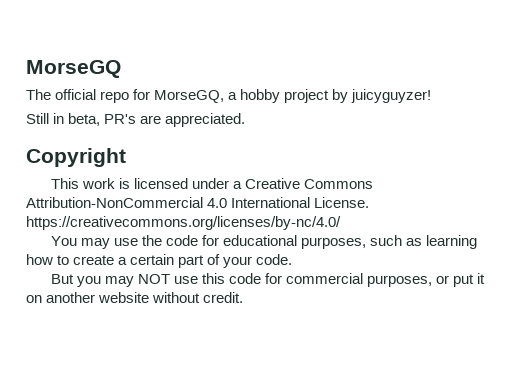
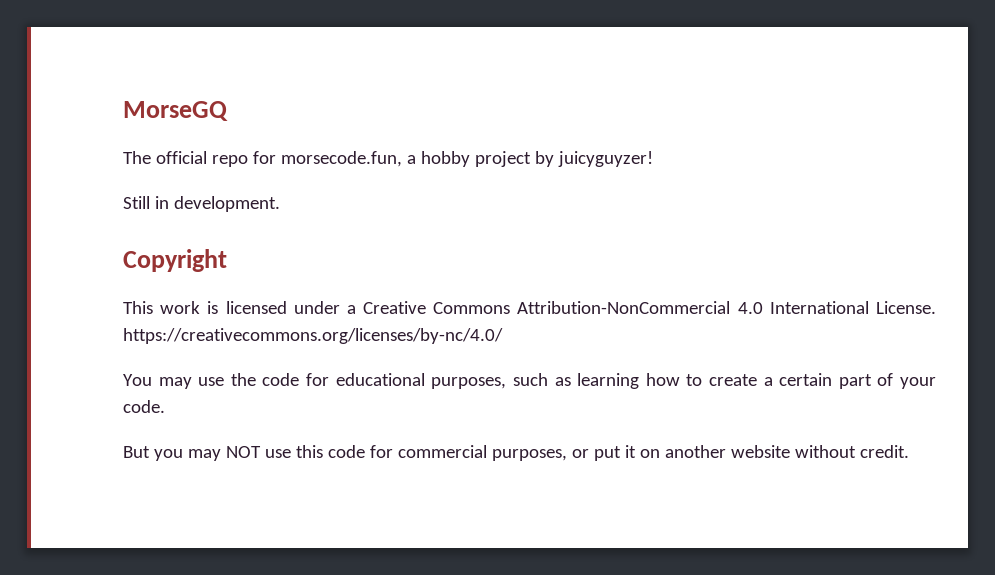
[154,90,225,103] MorseGQ, -> [280,151,402,167] morsecode.fun,
[68,113,246,127] beta, PR's are appreciated. -> [173,196,280,212] development.

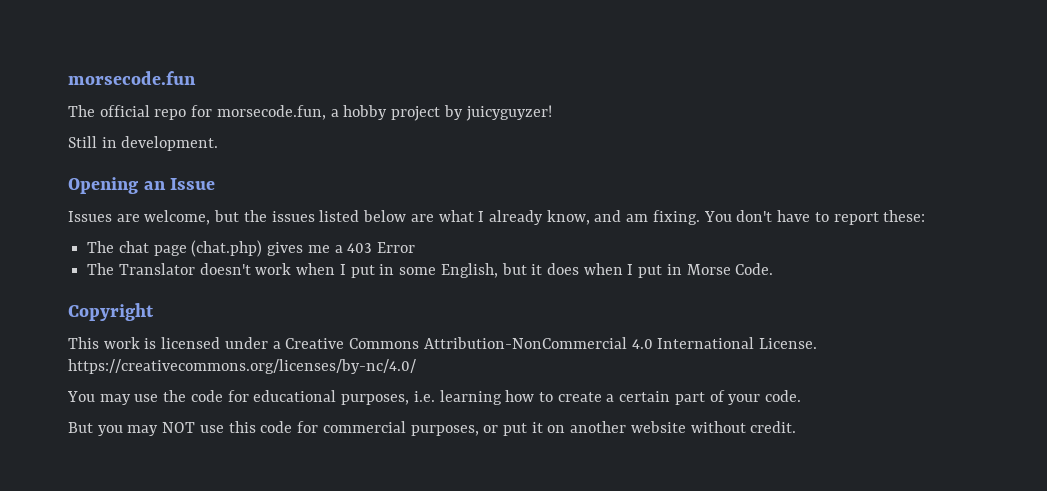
[123,101,228,121] MorseGQ -> [68,71,196,85] morsecode.fun
(280, 204) none -> [68,177,216,194] [68,210,926,225] [87,240,416,257] [87,263,774,278] // Opening an Issue // Issues are welcome, but the issues listed below are what I already know, and am fixing. You don't have to report these: // The chat page (chat.php) gives me a 403 Error // The Translator doesn't work when I put in some English, but it does when I put in Morse Code.
[512,373,571,386] such as -> [413,391,435,402] i.e.

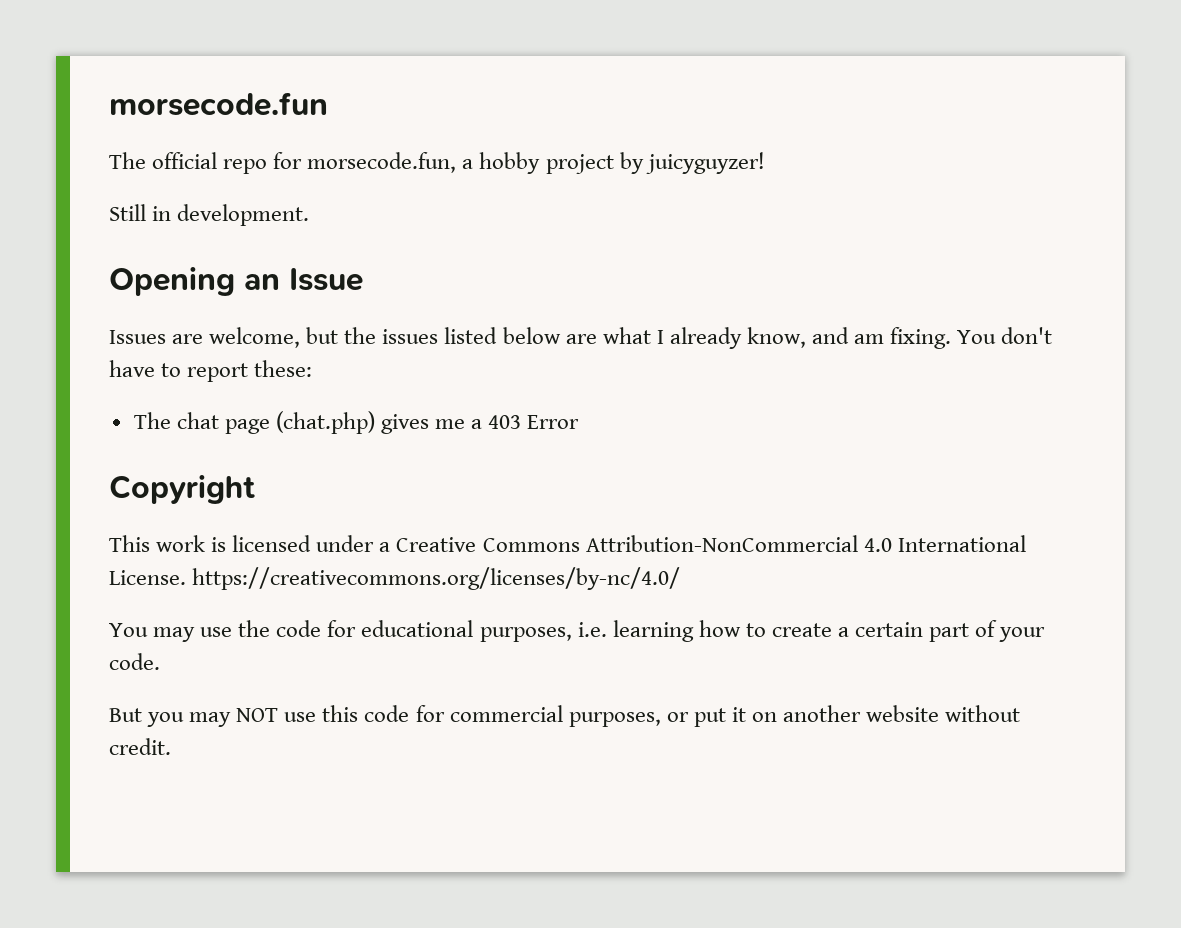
[87,263,774,278] // The Translator doesn't work when I put in some English, but it does when I put in Morse Code. -> (580, 422) none

